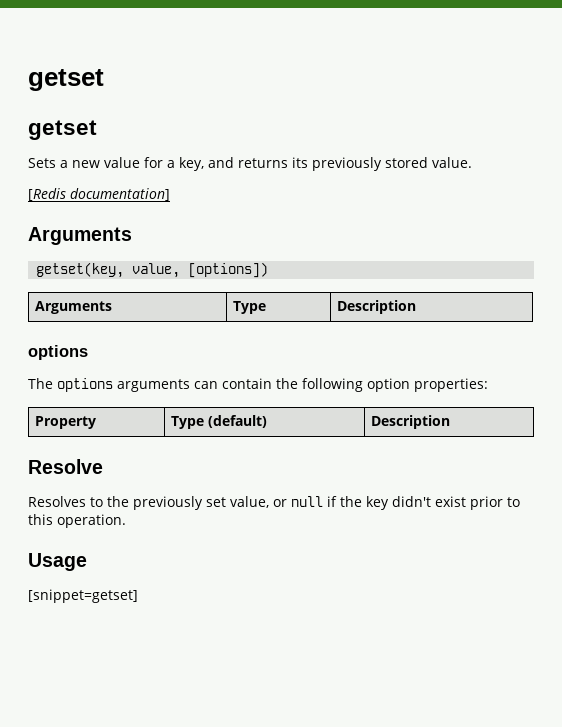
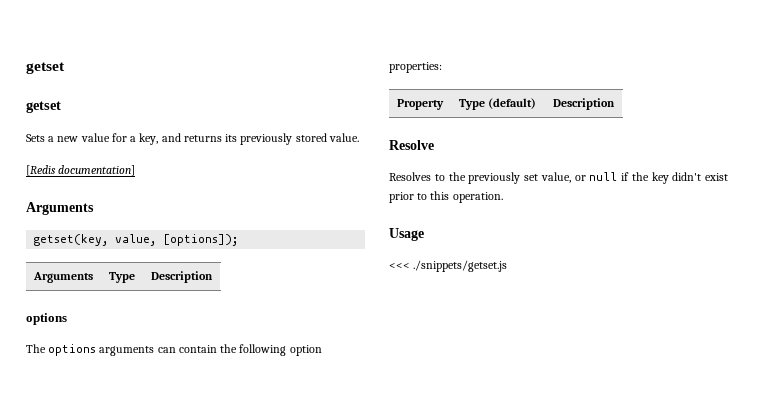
[188,262,269,278] [options]) -> [163,234,239,246] [options]);
[28,589,138,603] [snippet=getset] -> [389,260,508,272] <<< ./snippets/getset.js

